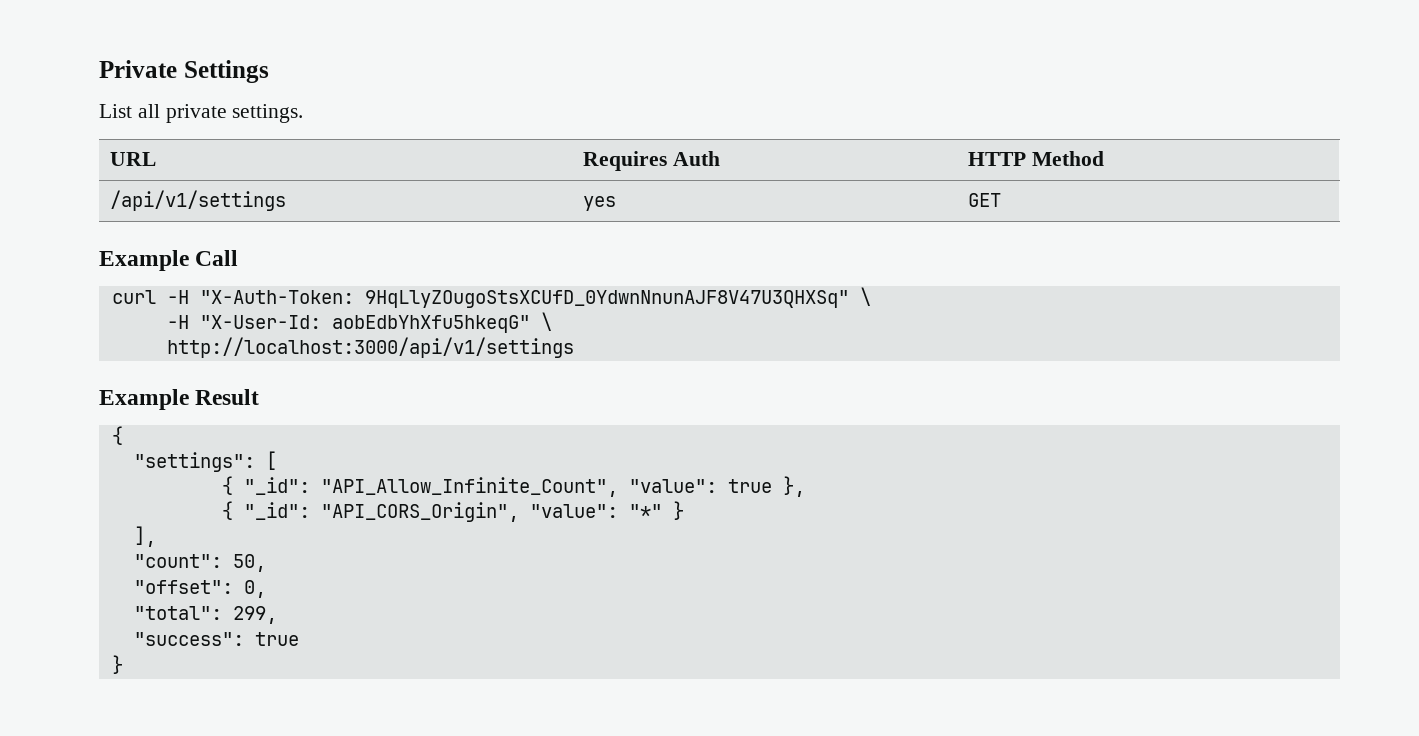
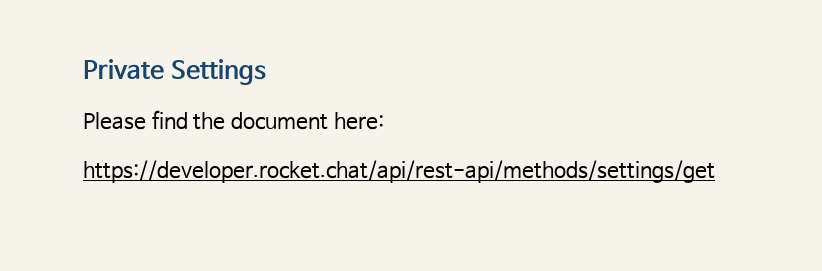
[99,104,304,123] [109,152,156,166] [582,151,720,171] [967,151,1104,166] [109,190,286,211] [582,196,616,211] [967,193,1001,207] [99,250,239,271] [111,287,871,308] [166,312,552,333] [166,337,574,358] [99,389,260,410] [111,426,123,445] [133,451,277,472] [221,476,805,497] [221,501,684,522] [133,526,156,547] [133,554,266,572] [133,580,266,598] [133,606,277,624] [133,632,299,646] [111,655,123,674] List all private settings. // URL | Requires Auth | HTTP Method // /api/v1/settings | yes | GET // Example Call // curl -H "X-Auth-Token: 9HqLlyZOugoStsXCUfD_0YdwnNnunAJF8V47U3QHXSq" \ // -H "X-User-Id: aobEdbYhXfu5hkeqG" \ // http://localhost:3000/api/v1/settings // Example Result // { // "settings": [ // { "_id": "API_Allow_Infinite_Count", "value": true }, // { "_id": "API_CORS_Origin", "value": "*" } // ], // "count": 50, // "offset": 0, // "total": 299, // "success": true // } -> [83,110,384,130] [83,160,715,183] Please find the document here: // https://developer.rocket.chat/api/rest-api/methods/settings/get

